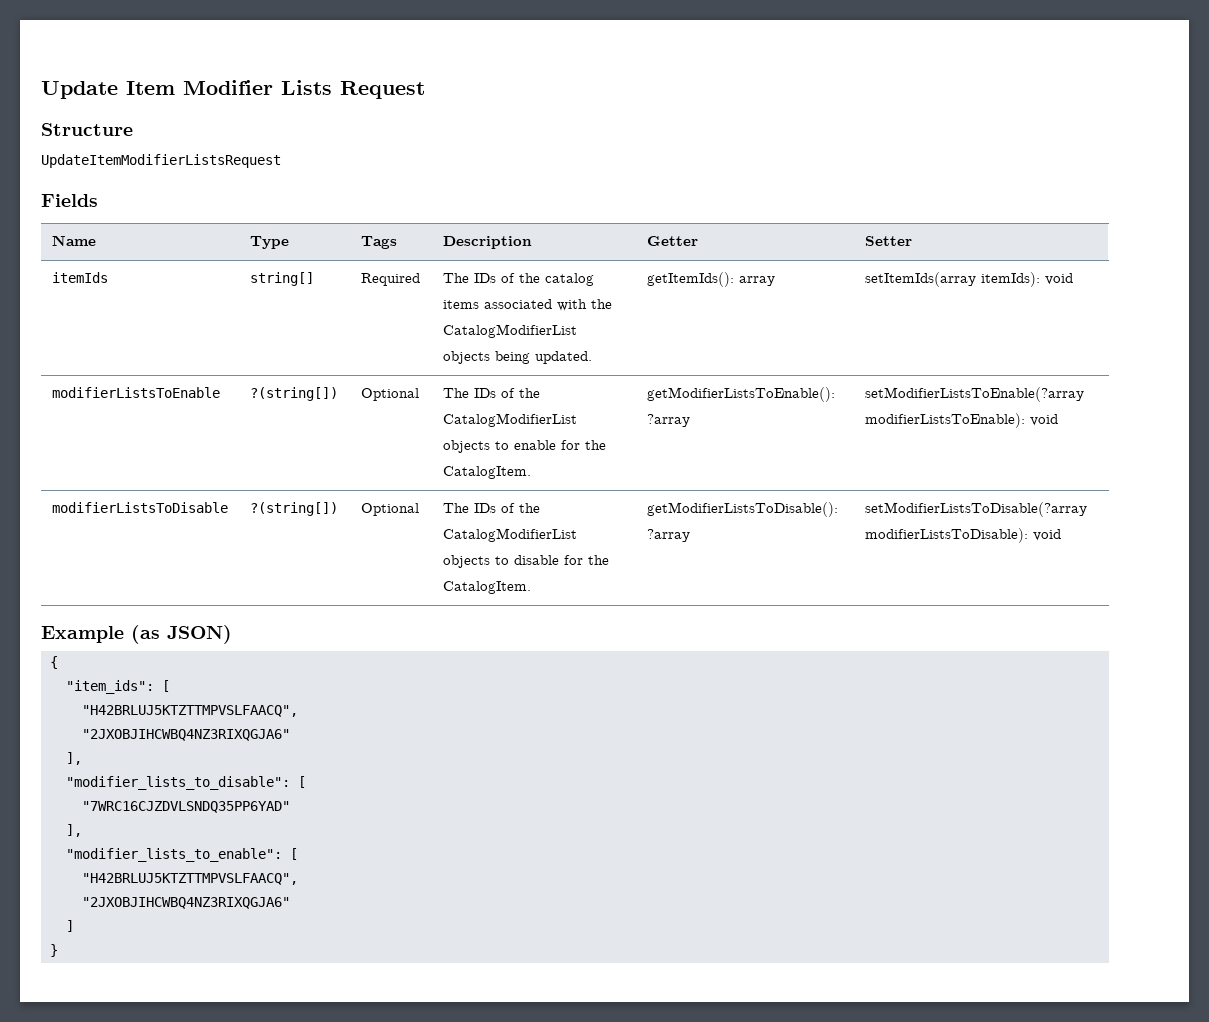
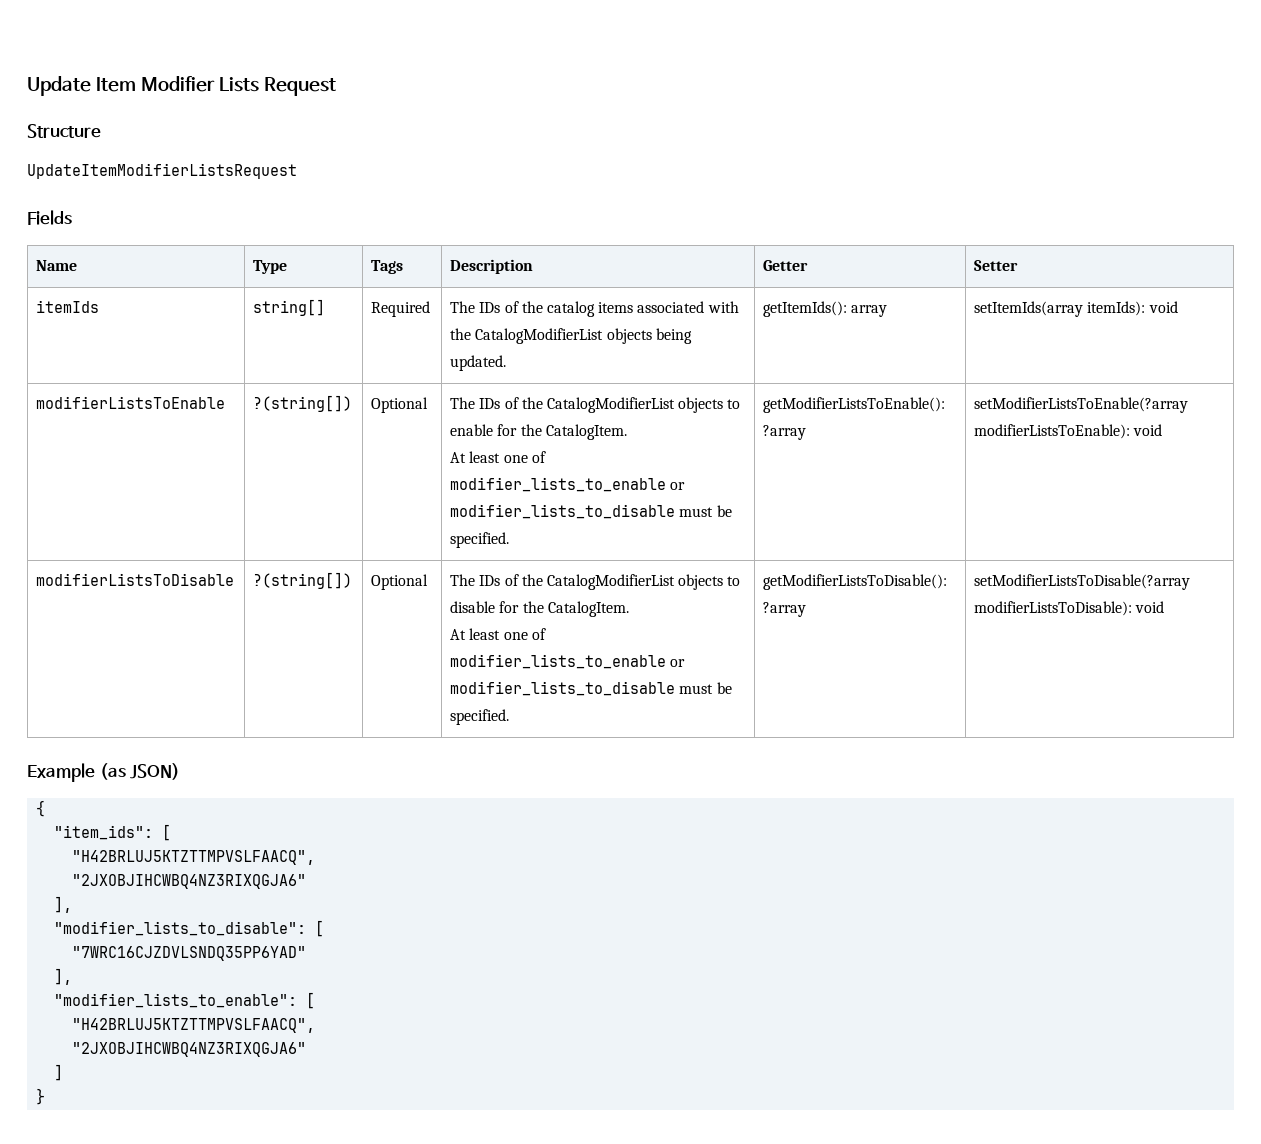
(531, 472) none -> [450,451,546,463] [450,477,686,492] [450,504,732,519] [450,532,510,548] // At least one of modifier_lists_to_enable or modifier_lists_to_disable must be specified.
(531, 587) none -> [450,628,546,640] [450,654,686,669] [450,681,732,696] [450,709,510,725] // At least one of modifier_lists_to_enable or modifier_lists_to_disable must be specified.

